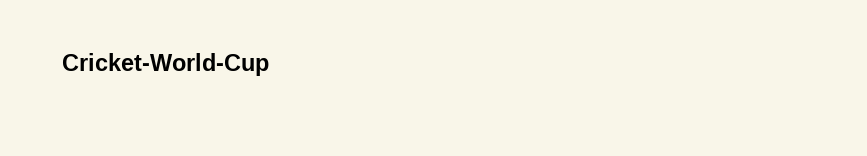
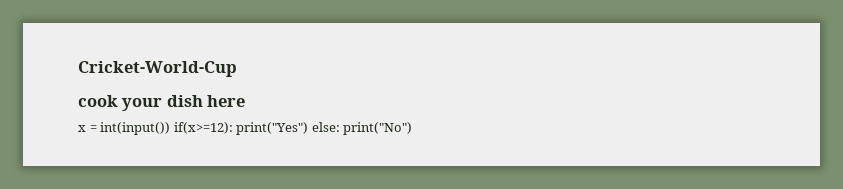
(269, 64) none -> [78,95,246,111] [78,122,413,135] // cook your dish here // x = int(input()) if(x>=12): print("Yes") else: print("No")

